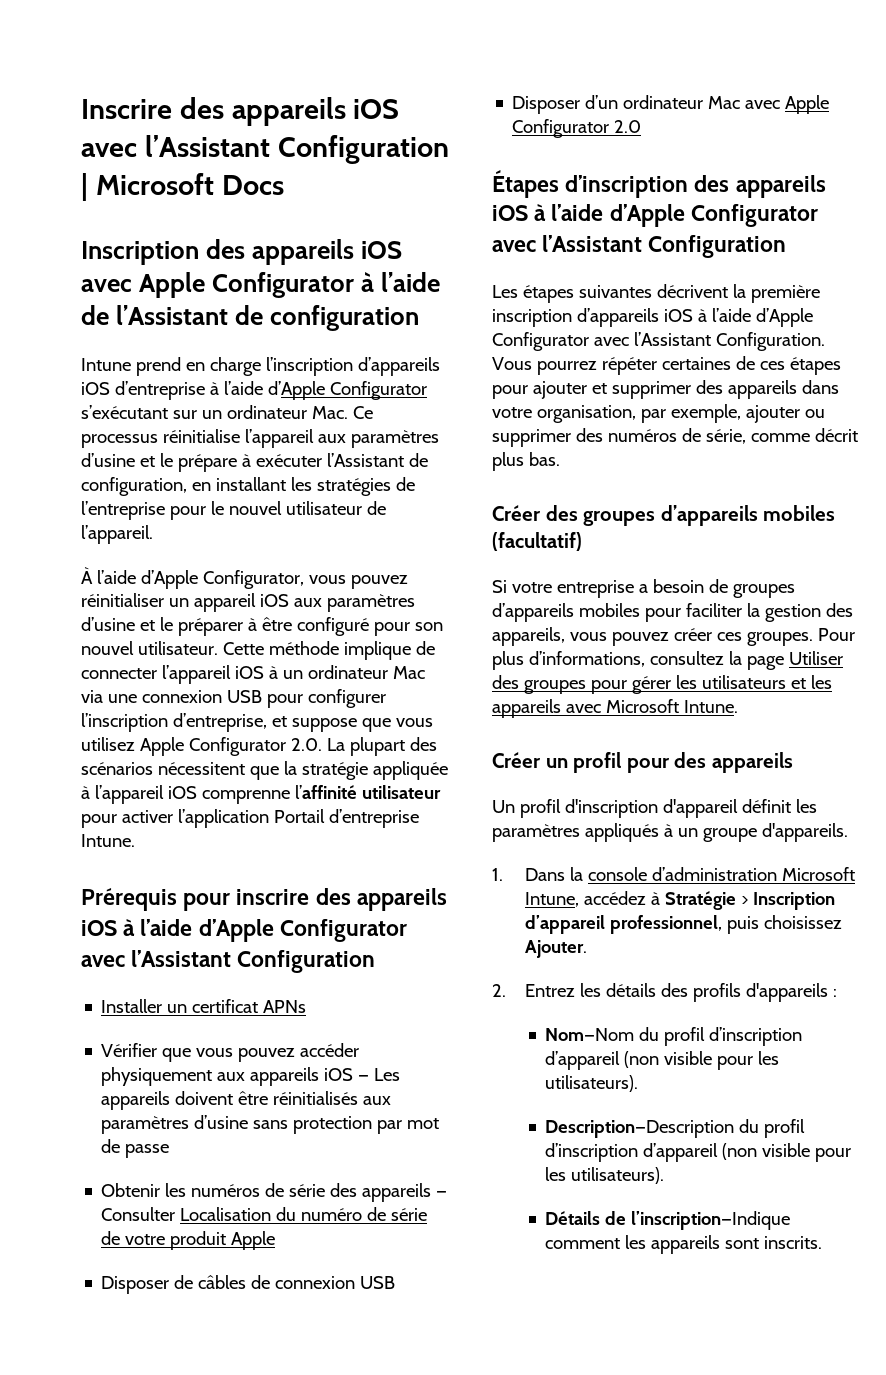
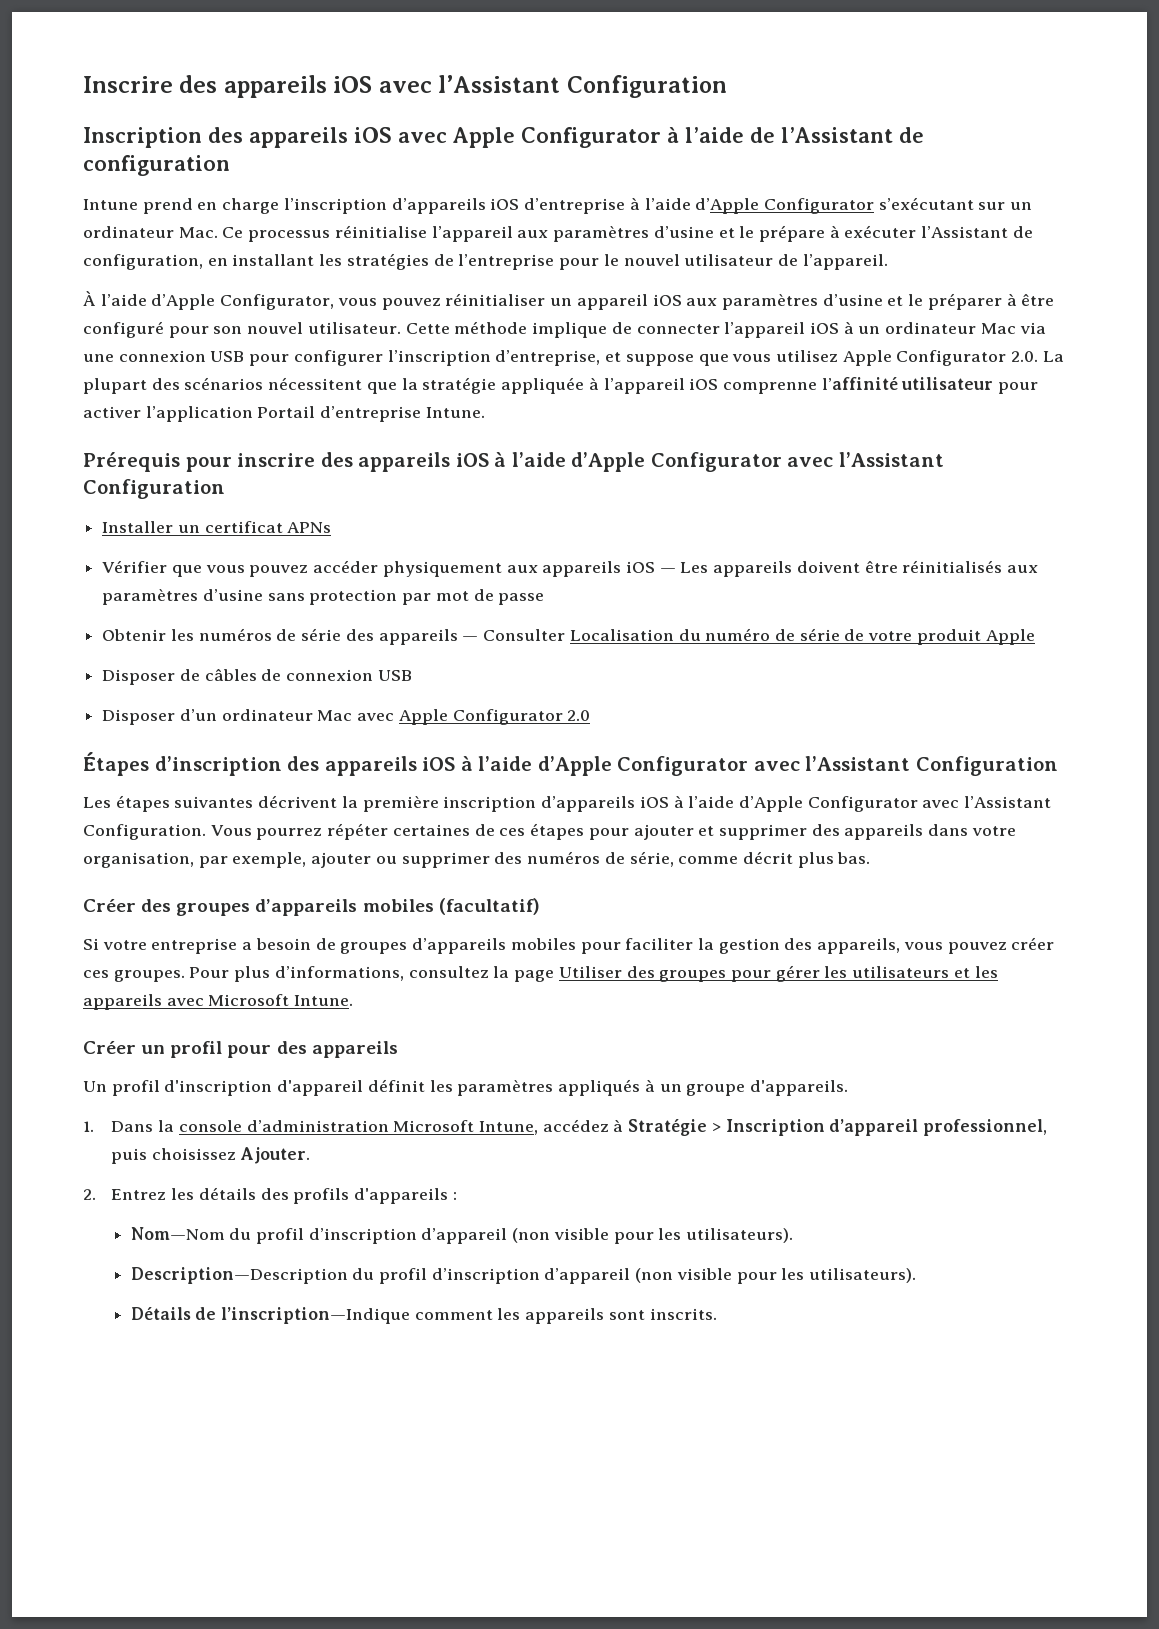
[81,173,284,201] | Microsoft Docs -> (727, 86) none

